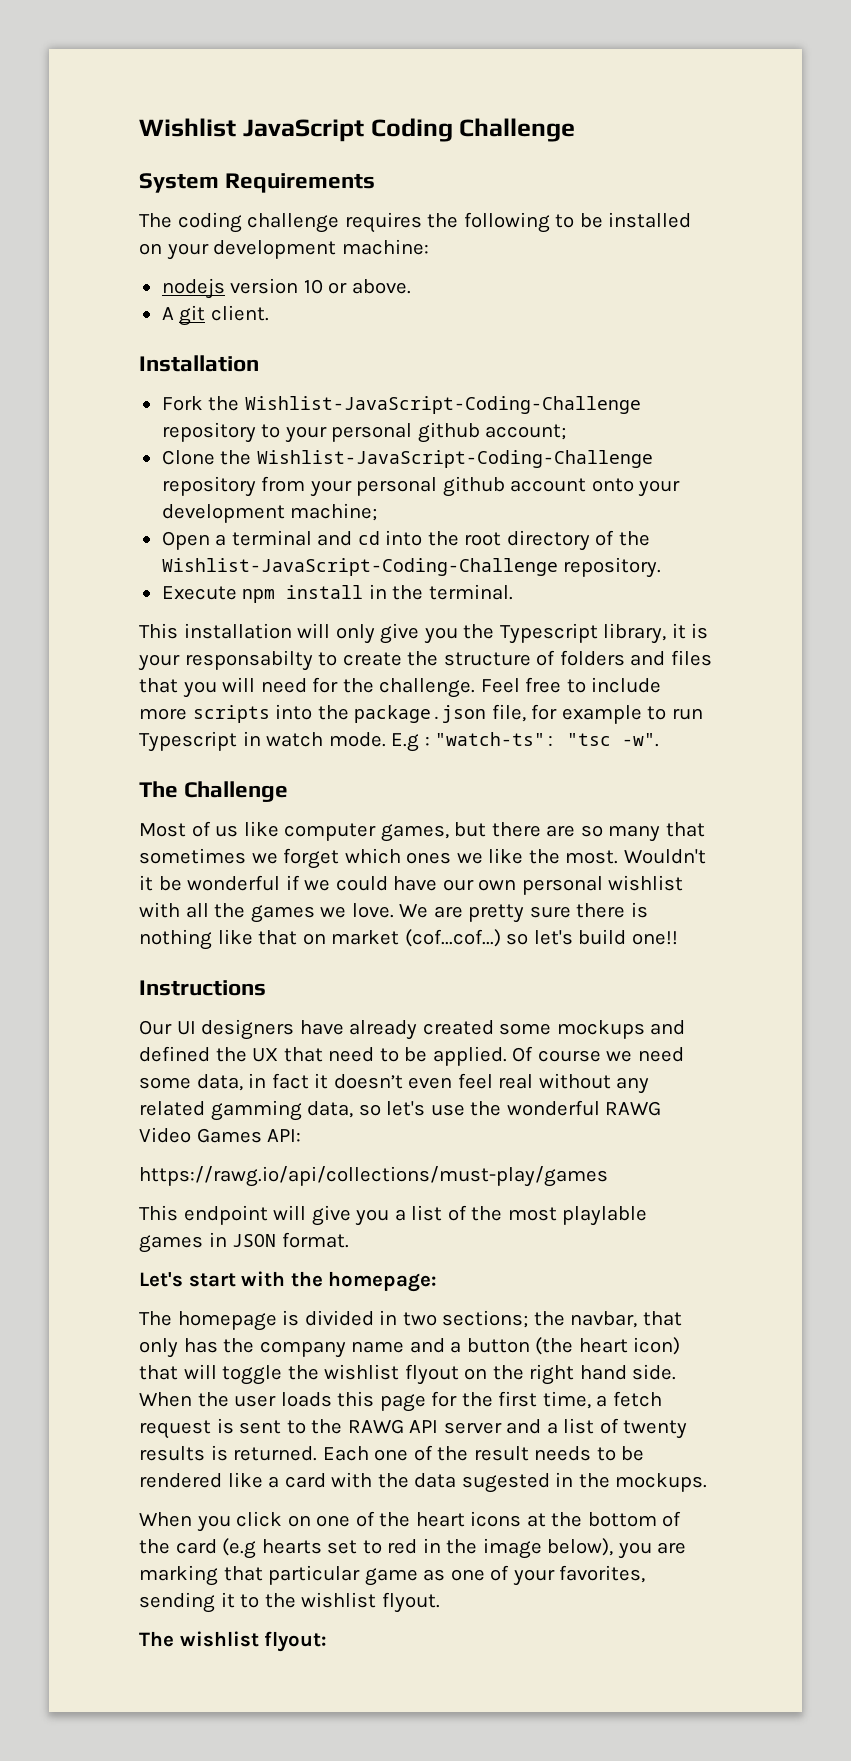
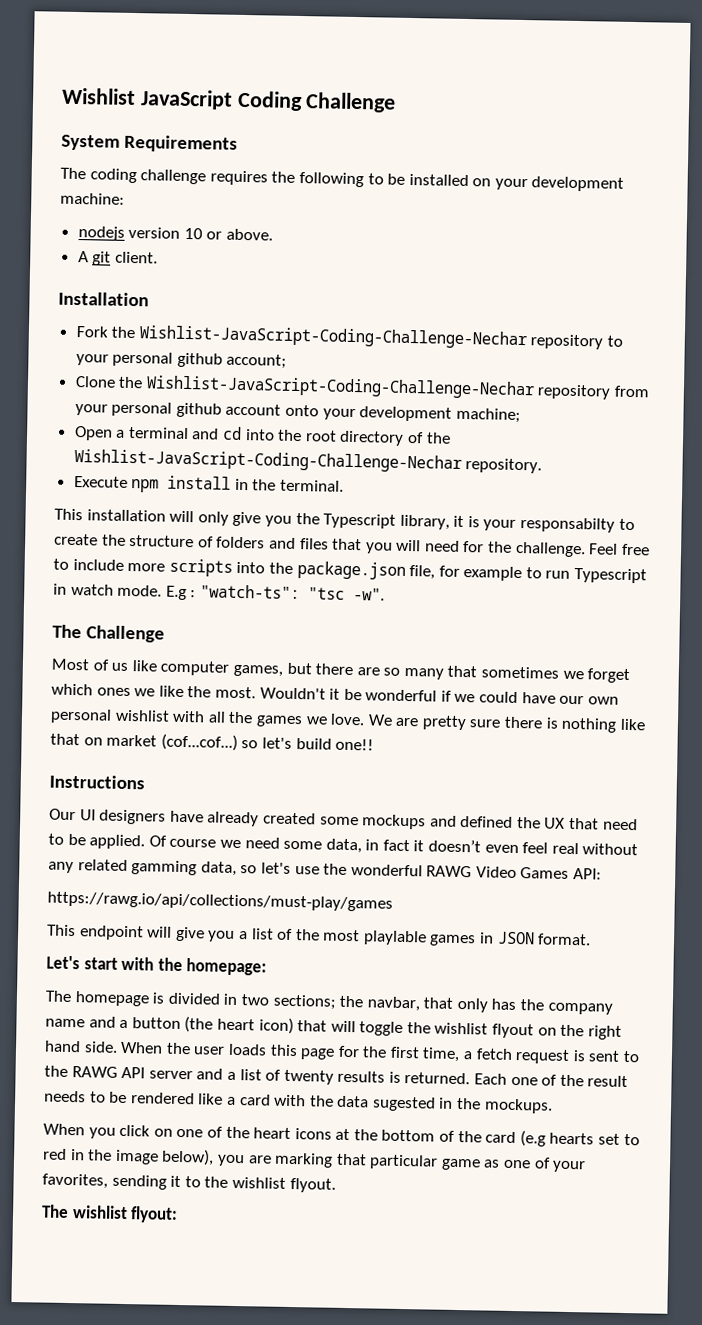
[244,396,641,414] Wishlist-JavaScript-Coding-Challenge -> [138,325,527,350] Wishlist-JavaScript-Coding-Challenge-Nechar
[256,450,653,468] Wishlist-JavaScript-Coding-Challenge -> [145,375,535,400] Wishlist-JavaScript-Coding-Challenge-Nechar
[161,558,558,576] Wishlist-JavaScript-Coding-Challenge -> [73,448,462,473] Wishlist-JavaScript-Coding-Challenge-Nechar

